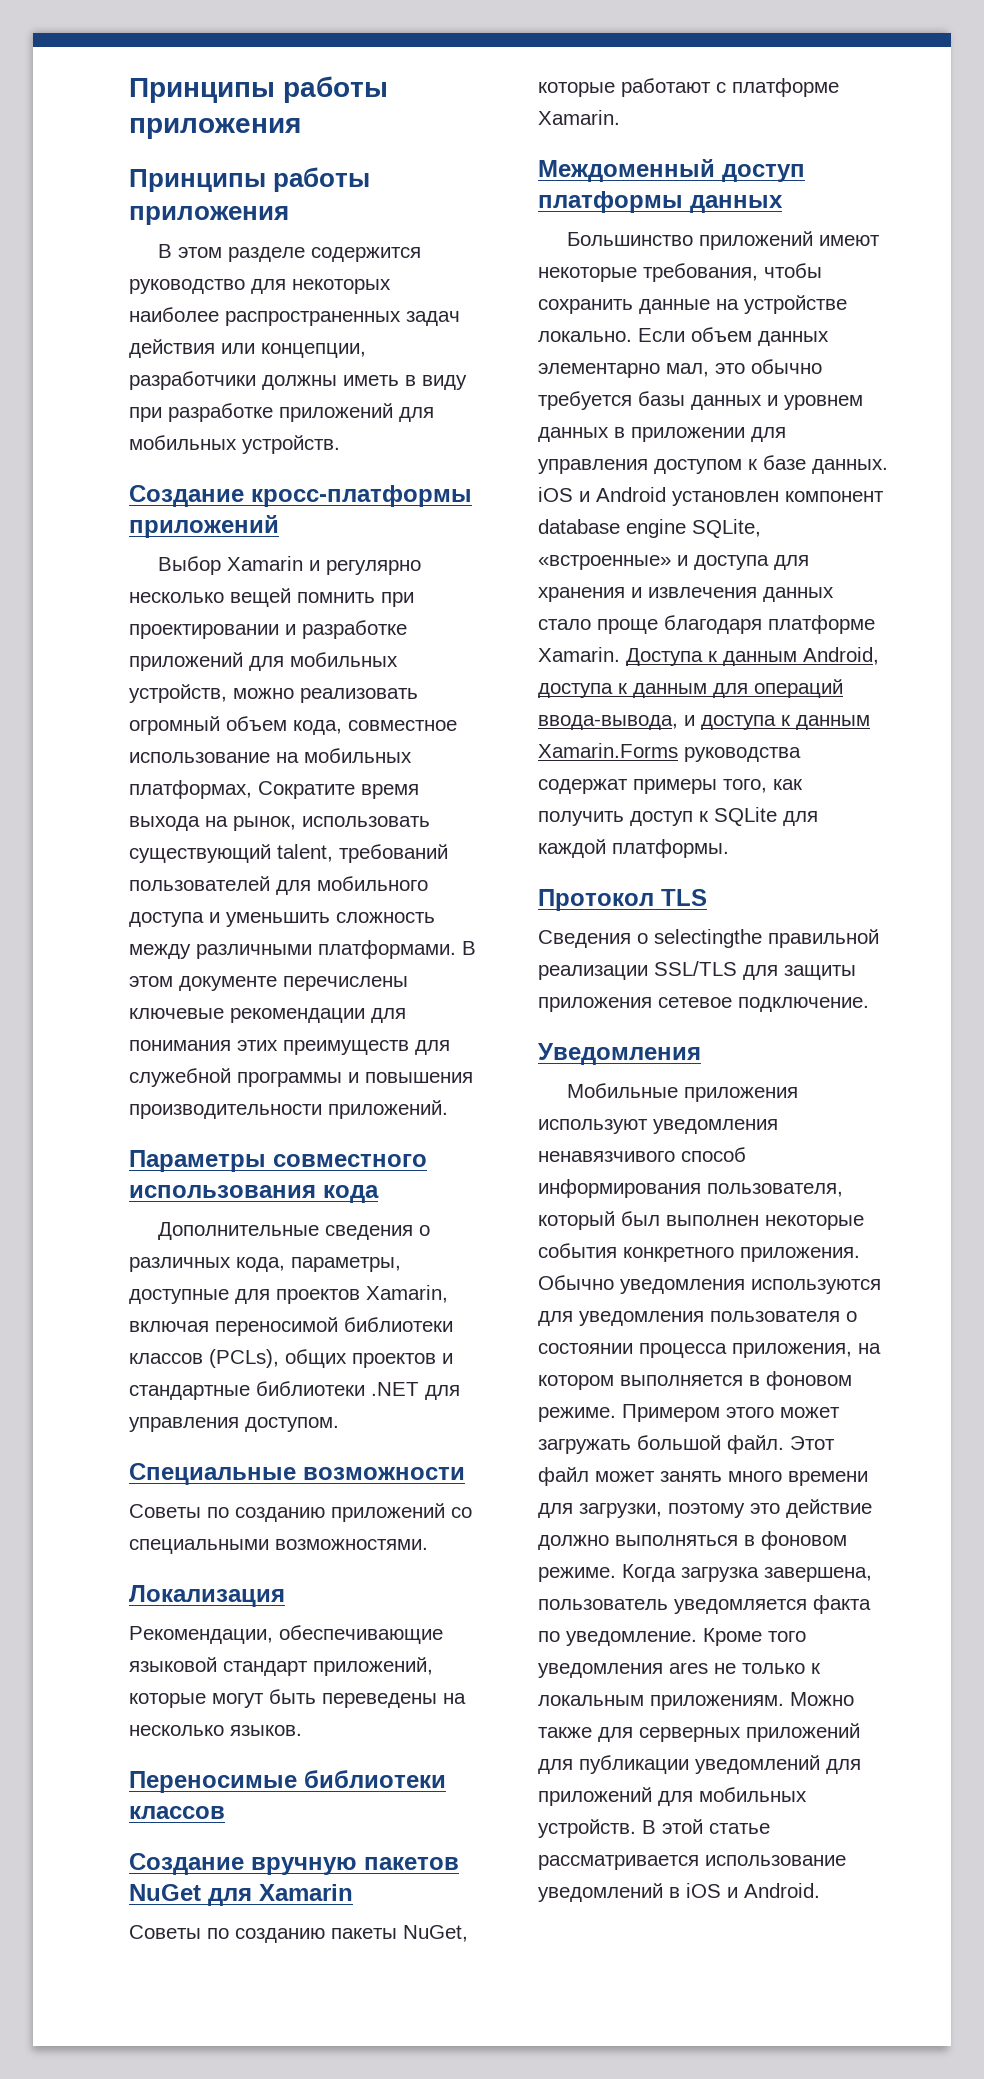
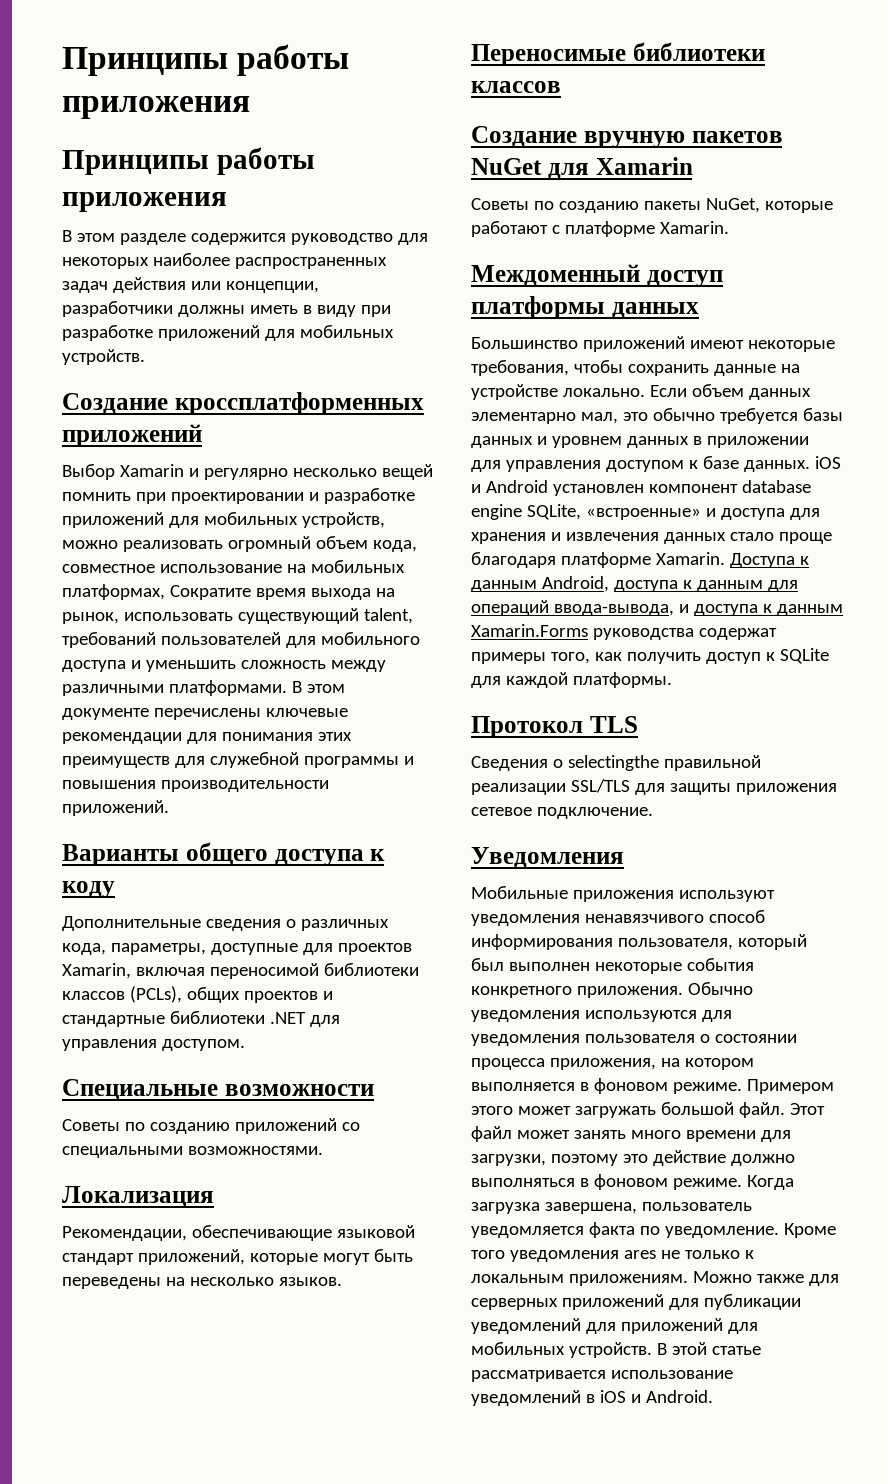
[251,485,472,507] кросс-платформы -> [174,392,424,415] кроссплатформенных
[129,1150,427,1172] [129,1185,379,1203] Параметры совместного использования кода -> [62,842,386,866] [62,881,115,898] Варианты общего доступа к коду

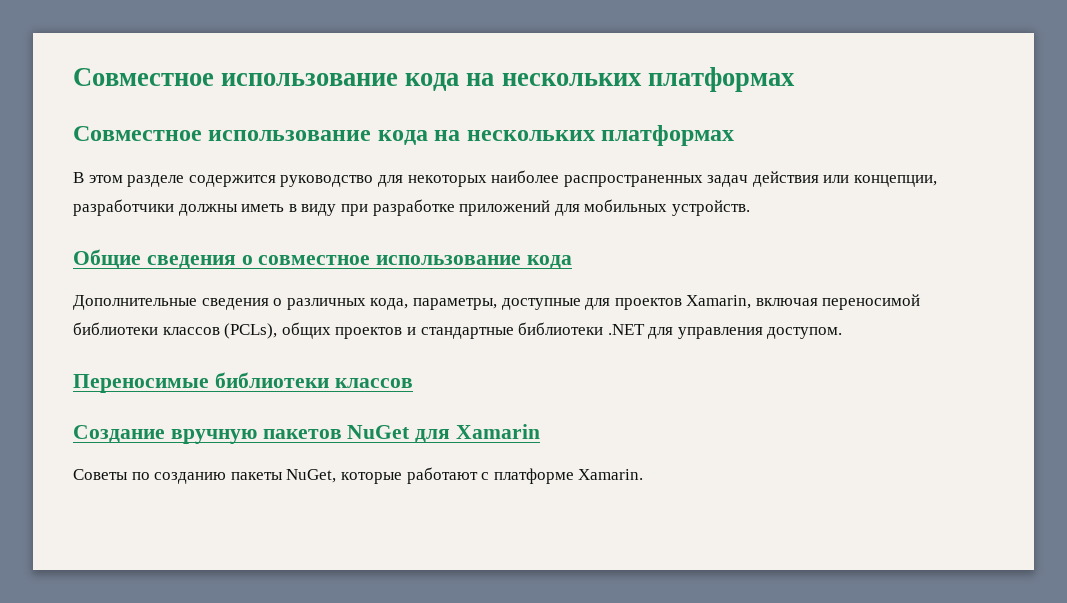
[62,44,350,76] [62,96,250,119] [62,147,315,175] [62,192,227,212] Принципы работы приложения // Принципы работы приложения -> [73,67,795,92] [73,125,735,146] Совместное использование кода на нескольких платформах // Совместное использование кода на нескольких платформах
[62,392,424,415] [62,424,202,447] [62,464,433,480] [62,488,415,504] [62,512,385,528] [62,536,417,552] [62,560,405,573] [62,584,395,600] [62,608,413,624] [62,632,420,648] [62,660,386,672] [62,680,345,696] [62,708,348,720] [62,732,352,744] [62,752,414,768] [62,780,329,792] [62,800,169,816] [62,842,386,866] [62,881,115,898] Создание кроссплатформенных приложений // Выбор Xamarin и регулярно несколько вещей помнить при проектировании и разработке приложений для мобильных устройств, можно реализовать огромный объем кода, совместное использование на мобильных платформах, Сократите время выхода на рынок, использовать существующий talent, требований пользователей для мобильного доступа и уменьшить сложность между различными платформами. В этом документе перечислены ключевые рекомендации для понимания этих преимуществ для служебной программы и повышения производительности приложений. // Варианты общего доступа к коду -> [73,249,573,269] Общие сведения о совместное использование кода
[62,1079,374,1101] [62,1118,360,1134] [62,1146,323,1158] [62,1186,214,1208] [62,1225,415,1241] [62,1249,413,1265] [62,1277,342,1289] // Специальные возможности // Советы по созданию приложений со специальными возможностями. // Локализация // Рекомендации, обеспечивающие языковой стандарт приложений, которые могут быть переведены на несколько языков. -> (843, 333) none
[471,264,723,287] [471,296,699,319] [471,336,835,352] [471,360,800,376] [471,384,811,400] [471,408,843,424] [471,436,809,448] [471,456,841,472] [471,480,811,496] [471,504,820,520] [471,532,832,544] [471,552,809,568] [471,576,798,592] [471,600,843,616] [471,624,777,640] [471,648,829,664] [471,672,672,688] [471,716,638,738] [471,755,761,771] [471,779,837,795] [471,807,653,819] [471,847,624,869] [471,886,775,902] [471,910,765,926] [471,934,807,950] [471,958,754,974] [471,982,753,998] [471,1010,732,1022] [471,1034,797,1046] [471,1058,754,1070] [471,1078,834,1094] [471,1102,825,1118] [471,1126,791,1142] [471,1150,795,1166] [471,1174,794,1190] [471,1202,752,1214] [471,1222,836,1238] [471,1250,754,1262] [471,1271,839,1286] [471,1294,801,1310] [471,1318,758,1334] [471,1342,761,1358] [471,1370,733,1382] [471,1390,713,1406] // Междоменный доступ платформы данных // Большинство приложений имеют некоторые требования, чтобы сохранить данные на устройстве локально. Если объем данных элементарно мал, это обычно требуется базы данных и уровнем данных в приложении для управления доступом к базе данных. iOS и Android установлен компонент database engine SQLite, «встроенные» и доступа для хранения и извлечения данных стало проще благодаря платформе Xamarin. Доступа к данным Android, доступа к данным для операций ввода-вывода, и доступа к данным Xamarin.Forms руководства содержат примеры того, как получить доступ к SQLite для каждой платформы. // Протокол TLS // Сведения о selectingthe правильной реализации SSL/TLS для защиты приложения сетевое подключение. // Уведомления // Мобильные приложения используют уведомления ненавязчивого способ информирования пользователя, который был выполнен некоторые события конкретного приложения. Обычно уведомления используются для уведомления пользователя о состоянии процесса приложения, на котором выполняется в фоновом режиме. Примером этого может загружать большой файл. Этот файл может занять много времени для загрузки, поэтому это действие должно выполняться в фоновом режиме. Когда загрузка завершена, пользователь уведомляется факта по уведомление. Кроме того уведомления ares не только к локальным приложениям. Можно также для серверных приложений для публикации уведомлений для приложений для мобильных устройств. В этой статье рассматривается использование уведомлений в iOS и Android. -> (644, 474) none

